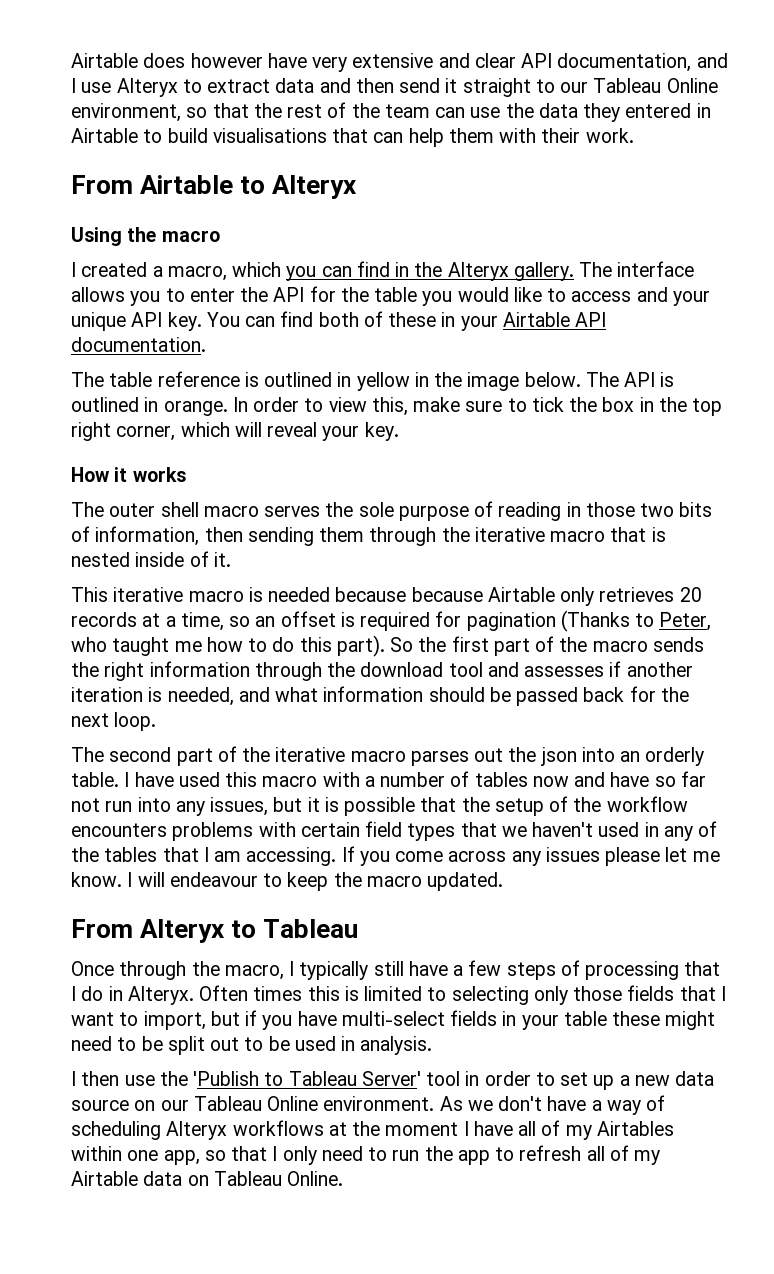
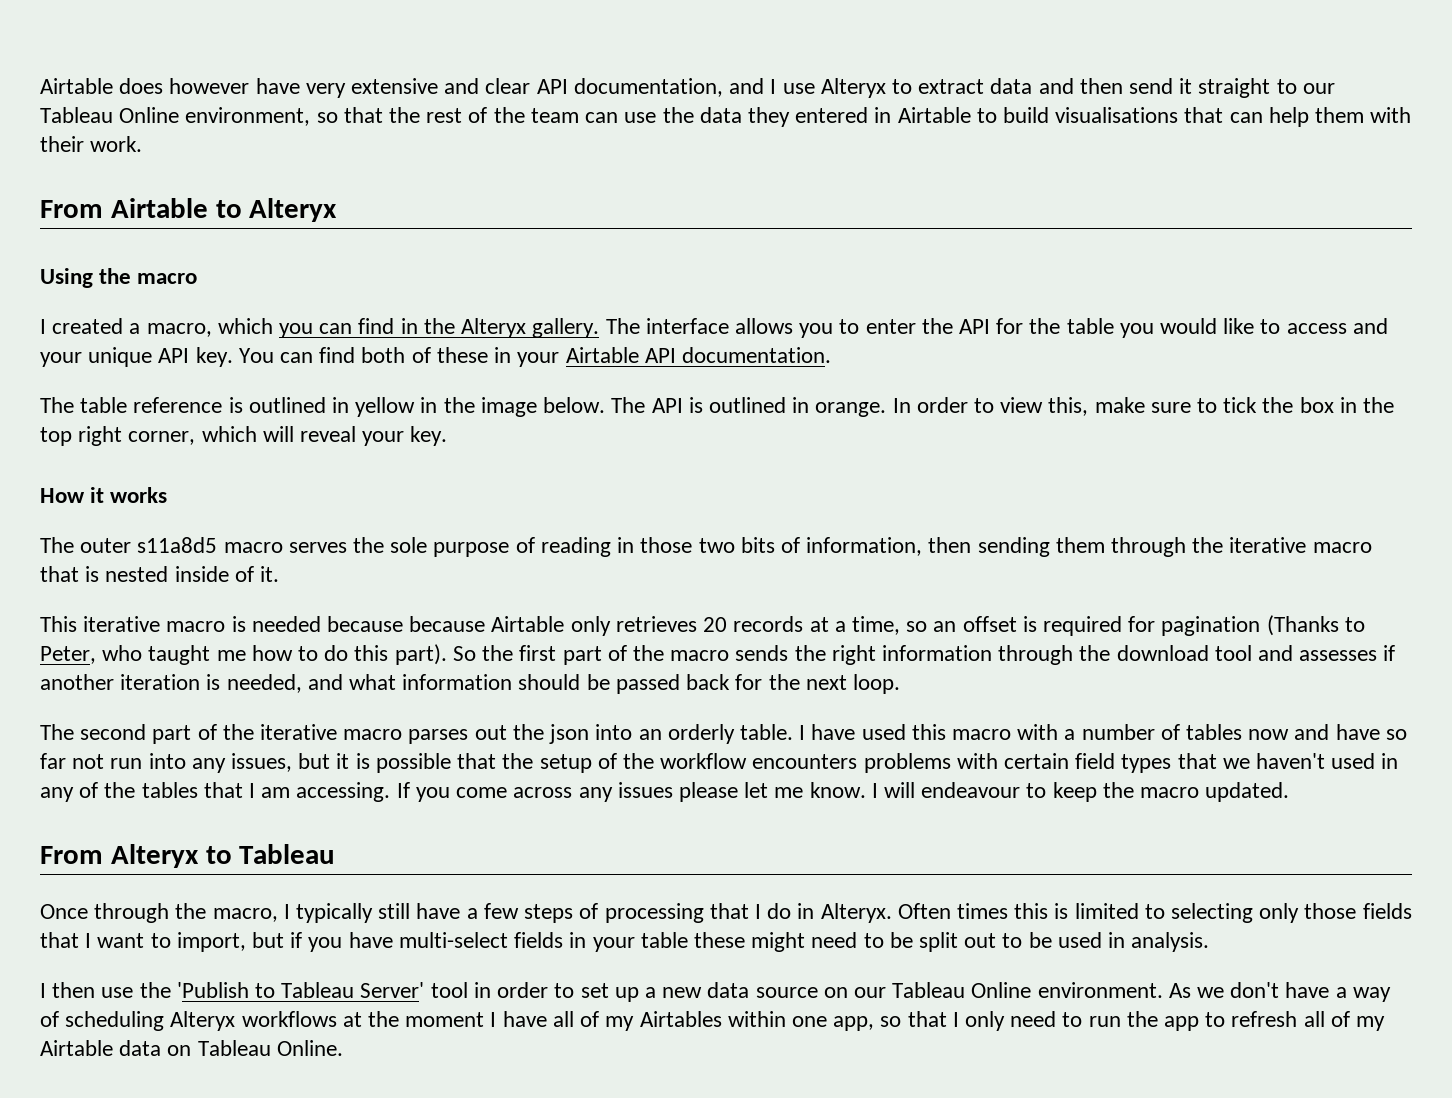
[160,502,199,517] shell -> [137,537,218,553] s11a8d5

